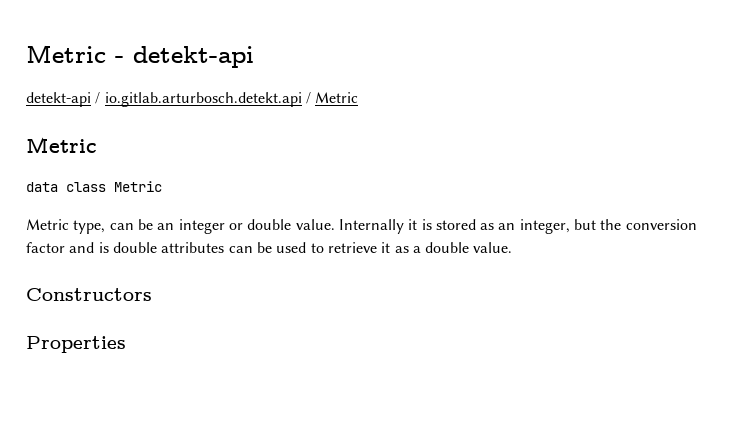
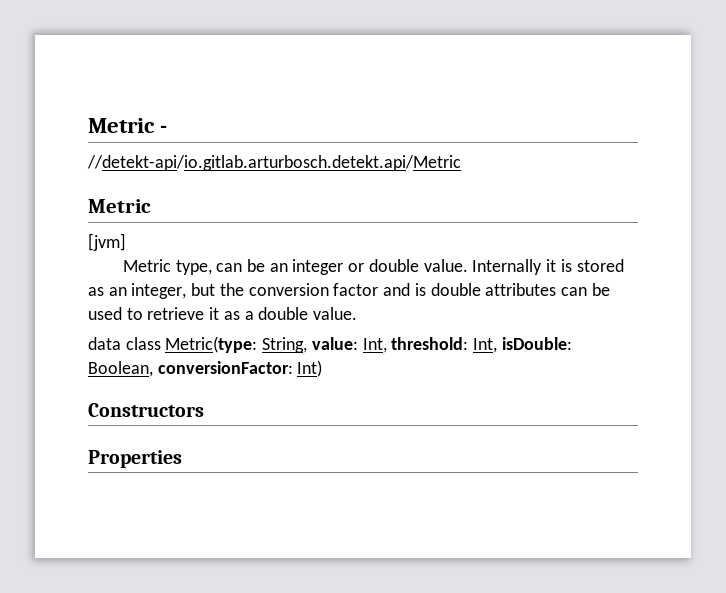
[133,46,254,68] [26,92,359,107] [26,137,97,153] [26,181,162,192] detekt-api // detekt-api / io.gitlab.arturbosch.detekt.api / Metric // Metric // data class Metric -> [87,155,461,171] [88,199,151,213] [88,233,126,251] // //detekt-api/io.gitlab.arturbosch.detekt.api/Metric // Metric // [jvm]
(513, 247) none -> [88,336,572,353] [88,360,323,377] // data class Metric(type: String, value: Int, threshold: Int, isDouble: Boolean, conversionFactor: Int)

